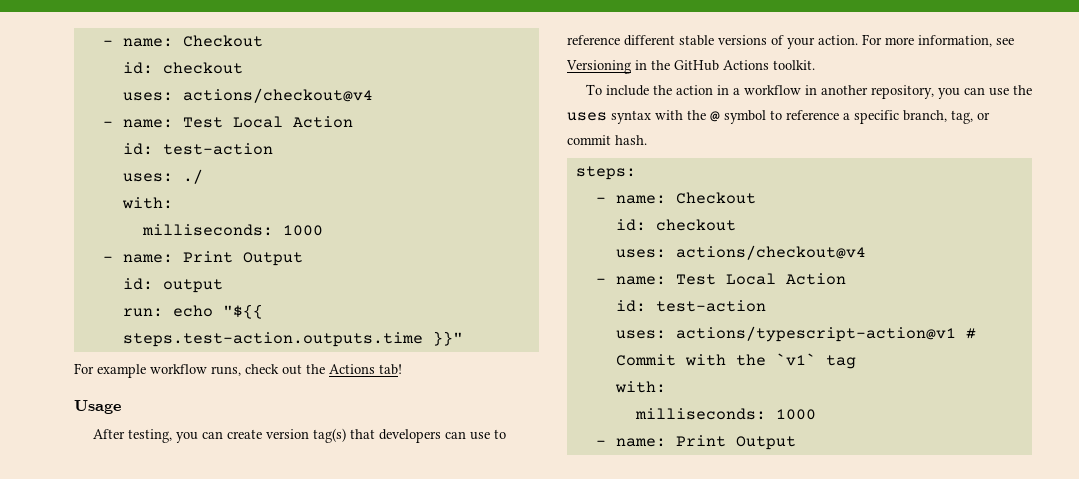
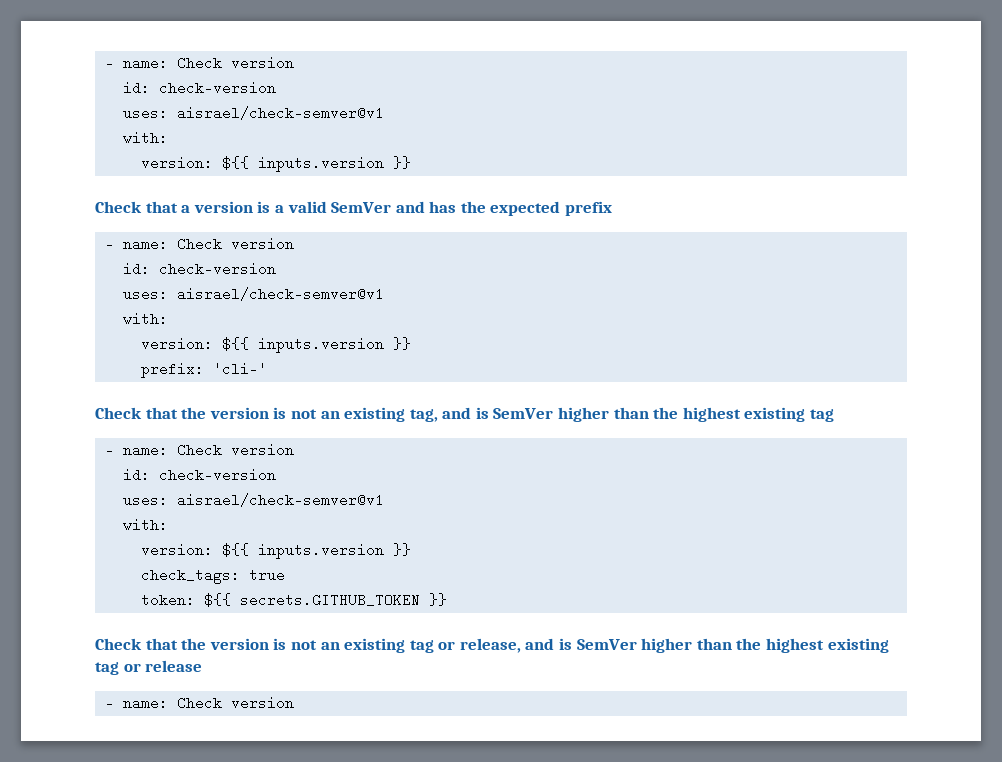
[102,35,263,47] [122,62,243,74] [122,88,373,103] [102,116,353,128] [122,143,273,155] [122,169,203,184] [121,197,173,209] [141,224,323,236] [102,251,303,266] [122,278,223,293] [122,304,263,319] [122,331,463,347] [74,363,402,378] [74,400,121,414] [92,428,506,443] [567,34,1014,49] [566,60,815,74] [585,84,1032,99] [567,110,990,124] [567,135,647,145] [575,166,636,180] [595,192,756,204] [615,219,736,231] [615,245,866,260] [595,273,846,285] [615,300,766,312] [615,326,976,342] [615,353,856,369] [614,381,666,393] [634,408,816,420] [595,435,796,450] - name: Checkout // id: checkout // uses: actions/checkout@v4 // - name: Test Local Action // id: test-action // uses: ./ // with: // milliseconds: 1000 // - name: Print Output // id: output // run: echo "${{ steps.test-action.outputs.time }}" // For example workflow runs, check out the Actions tab! // Usage // After testing, you can create version tag(s) that developers can use to reference different stable versions of your action. For more information, see Versioning in the GitHub Actions toolkit. // To include the action in a workflow in another repository, you can use the uses syntax with the @ symbol to reference a specific branch, tag, or commit hash. // steps: // - name: Checkout // id: checkout // uses: actions/checkout@v4 // - name: Test Local Action // id: test-action // uses: actions/typescript-action@v1 # Commit with the `v1` tag // with: // milliseconds: 1000 // - name: Print Output -> [104,56,294,70] [122,81,276,95] [122,106,384,120] [122,131,168,145] [140,156,411,172] [95,201,613,216] [104,237,294,251] [122,262,276,276] [122,287,384,301] [122,312,168,326] [140,337,411,353] [140,362,267,378] [95,407,835,422] [104,443,294,457] [122,468,276,482] [122,493,384,507] [122,518,168,532] [140,543,411,559] [140,568,285,584] [140,593,447,607] [95,638,889,653] [95,660,203,675] [104,696,294,710] - name: Check version // id: check-version // uses: aisrael/check-semver@v1 // with: // version: ${{ inputs.version }} // Check that a version is a valid SemVer and has the expected prefix // - name: Check version // id: check-version // uses: aisrael/check-semver@v1 // with: // version: ${{ inputs.version }} // prefix: 'cli-' // Check that the version is not an existing tag, and is SemVer higher than the highest existing tag // - name: Check version // id: check-version // uses: aisrael/check-semver@v1 // with: // version: ${{ inputs.version }} // check_tags: true // token: ${{ secrets.GITHUB_TOKEN }} // Check that the version is not an existing tag or release, and is SemVer higher than the highest existing tag or release // - name: Check version

